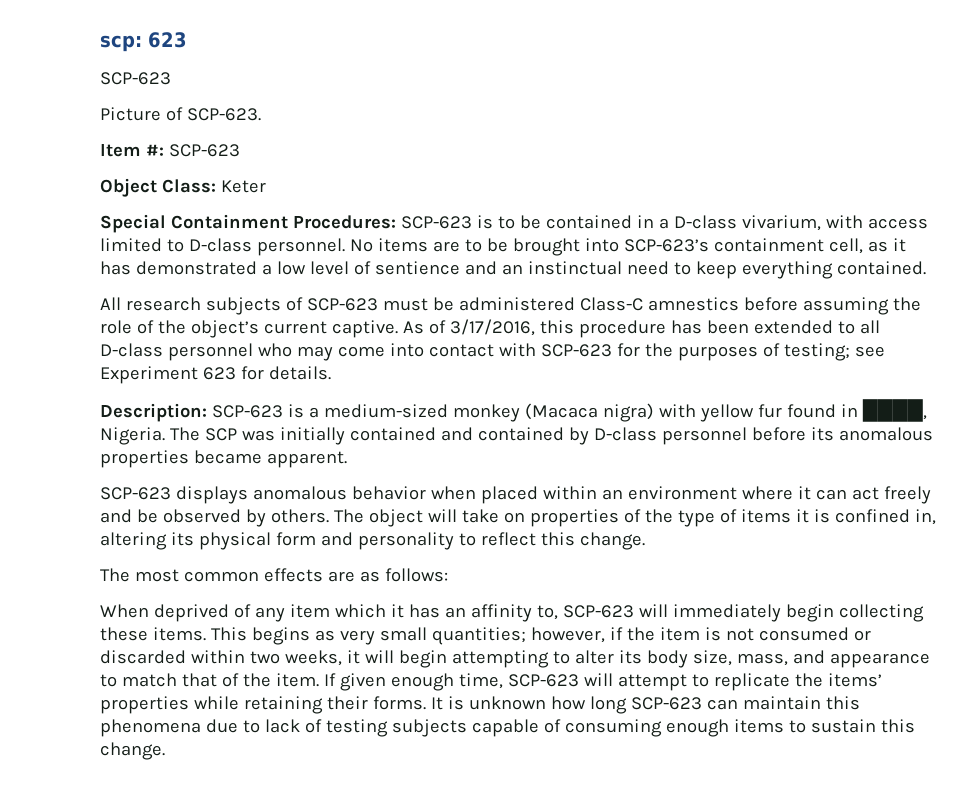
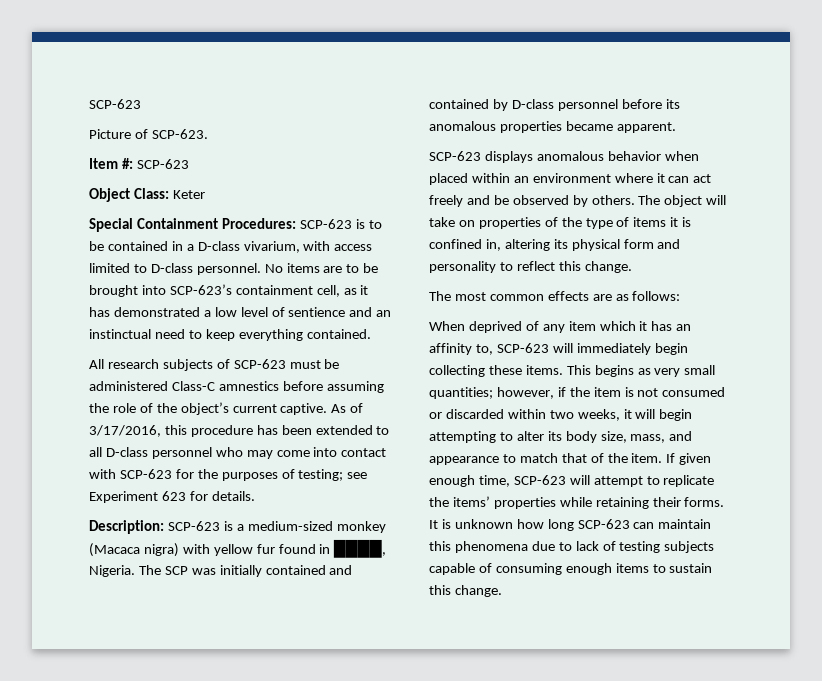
[100,32,187,52] scp: 623 // -> (89, 104) none

